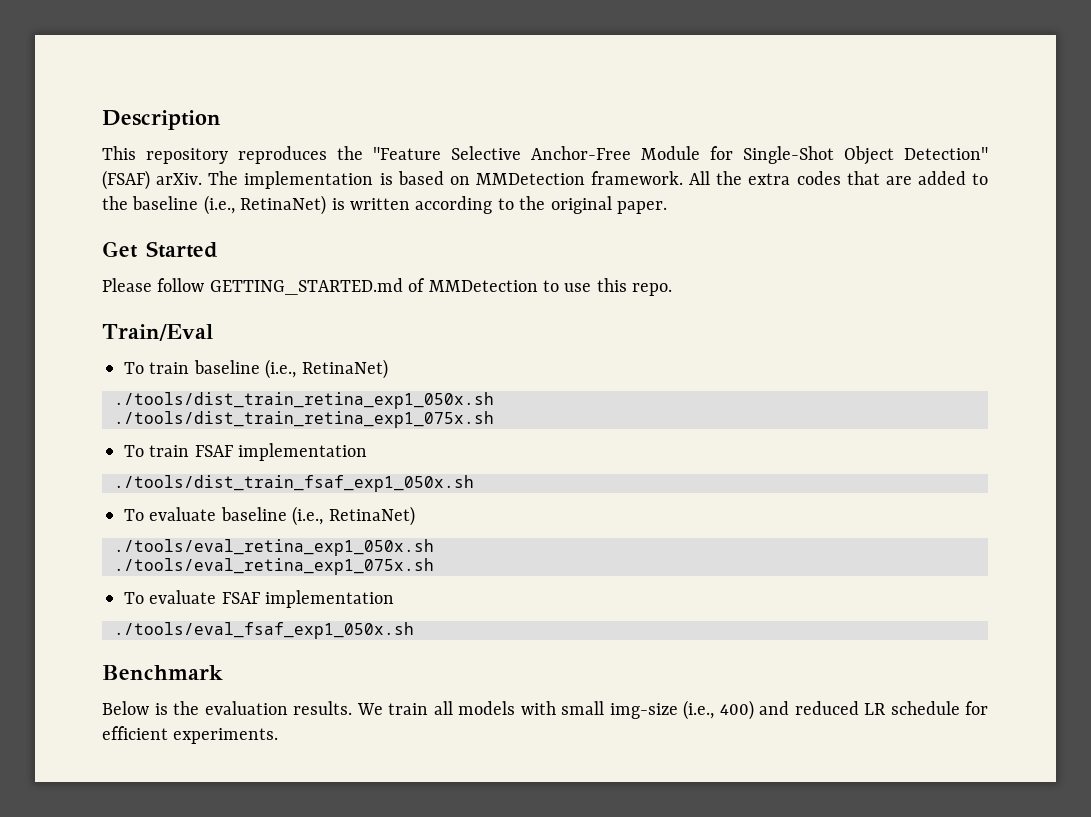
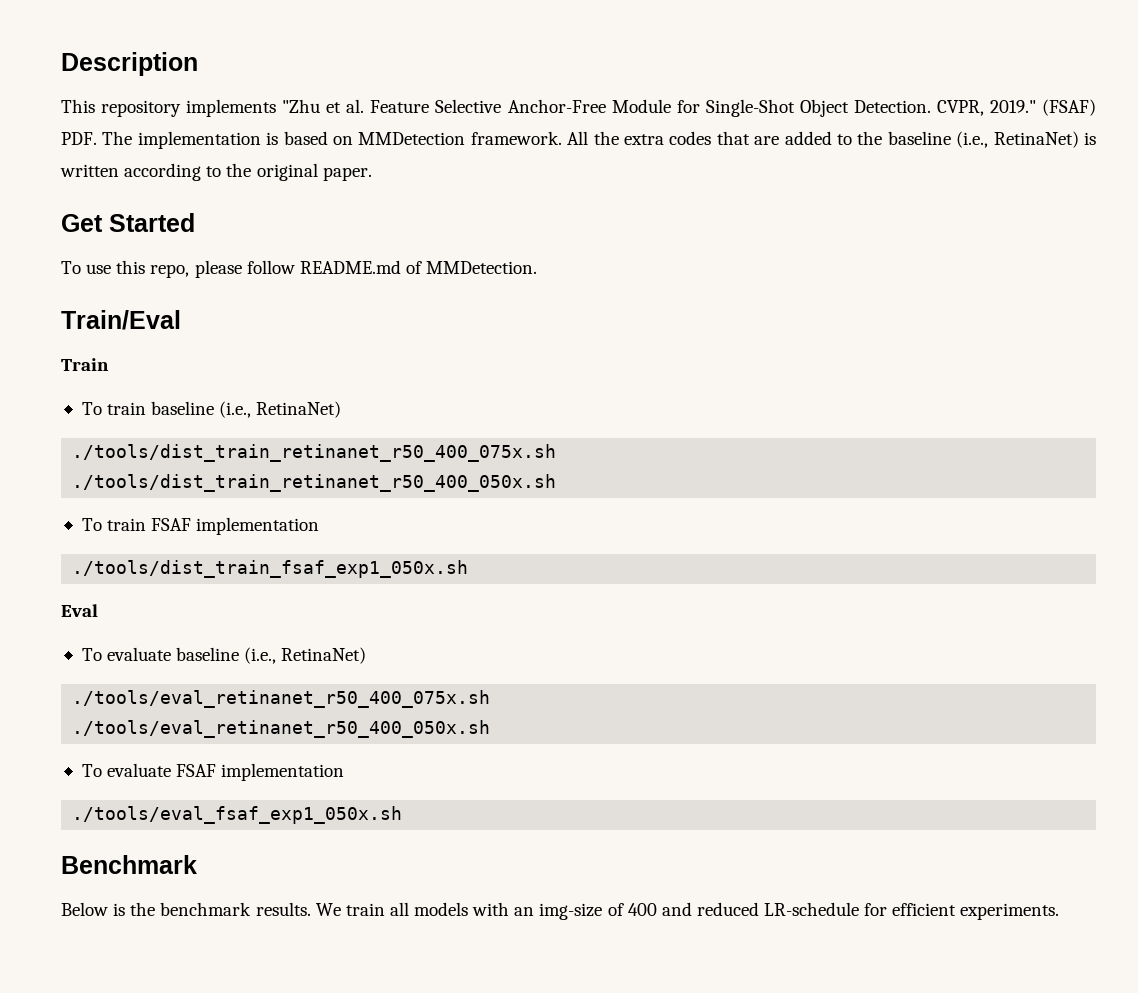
[238,146,441,164] reproduces the "Feature -> [186,99,430,117] implements "Zhu et al. Feature
[904,147,988,160] [102,170,203,190] Detection" (FSAF) arXiv. -> [853,99,1096,116] [61,132,97,145] Detection. CVPR, 2019." (FSAF) PDF.
[102,278,673,296] Please follow GETTING_STARTED.md of MMDetection to use this repo. -> [61,260,538,278] To use this repo, please follow README.md of MMDetection.
(213, 332) none -> [61,358,109,371] // Train
[114,392,494,409] [114,411,494,428] ./tools/dist_train_retina_exp1_050x.sh // ./tools/dist_train_retina_exp1_075x.sh -> [72,444,557,462] [72,474,557,492] ./tools/dist_train_retinanet_r50_400_075x.sh // ./tools/dist_train_retinanet_r50_400_050x.sh
(474, 483) none -> [61,604,98,617] // Eval
[114,539,434,556] [114,558,434,575] ./tools/eval_retina_exp1_050x.sh // ./tools/eval_retina_exp1_075x.sh -> [72,690,491,708] [72,720,491,738] ./tools/eval_retinanet_r50_400_075x.sh // ./tools/eval_retinanet_r50_400_050x.sh
[204,701,288,715] evaluation -> [160,902,252,916] benchmark
[561,700,960,720] small img-size (i.e., 400) and reduced LR schedule -> [514,902,860,920] an img-size of 400 and reduced LR-schedule

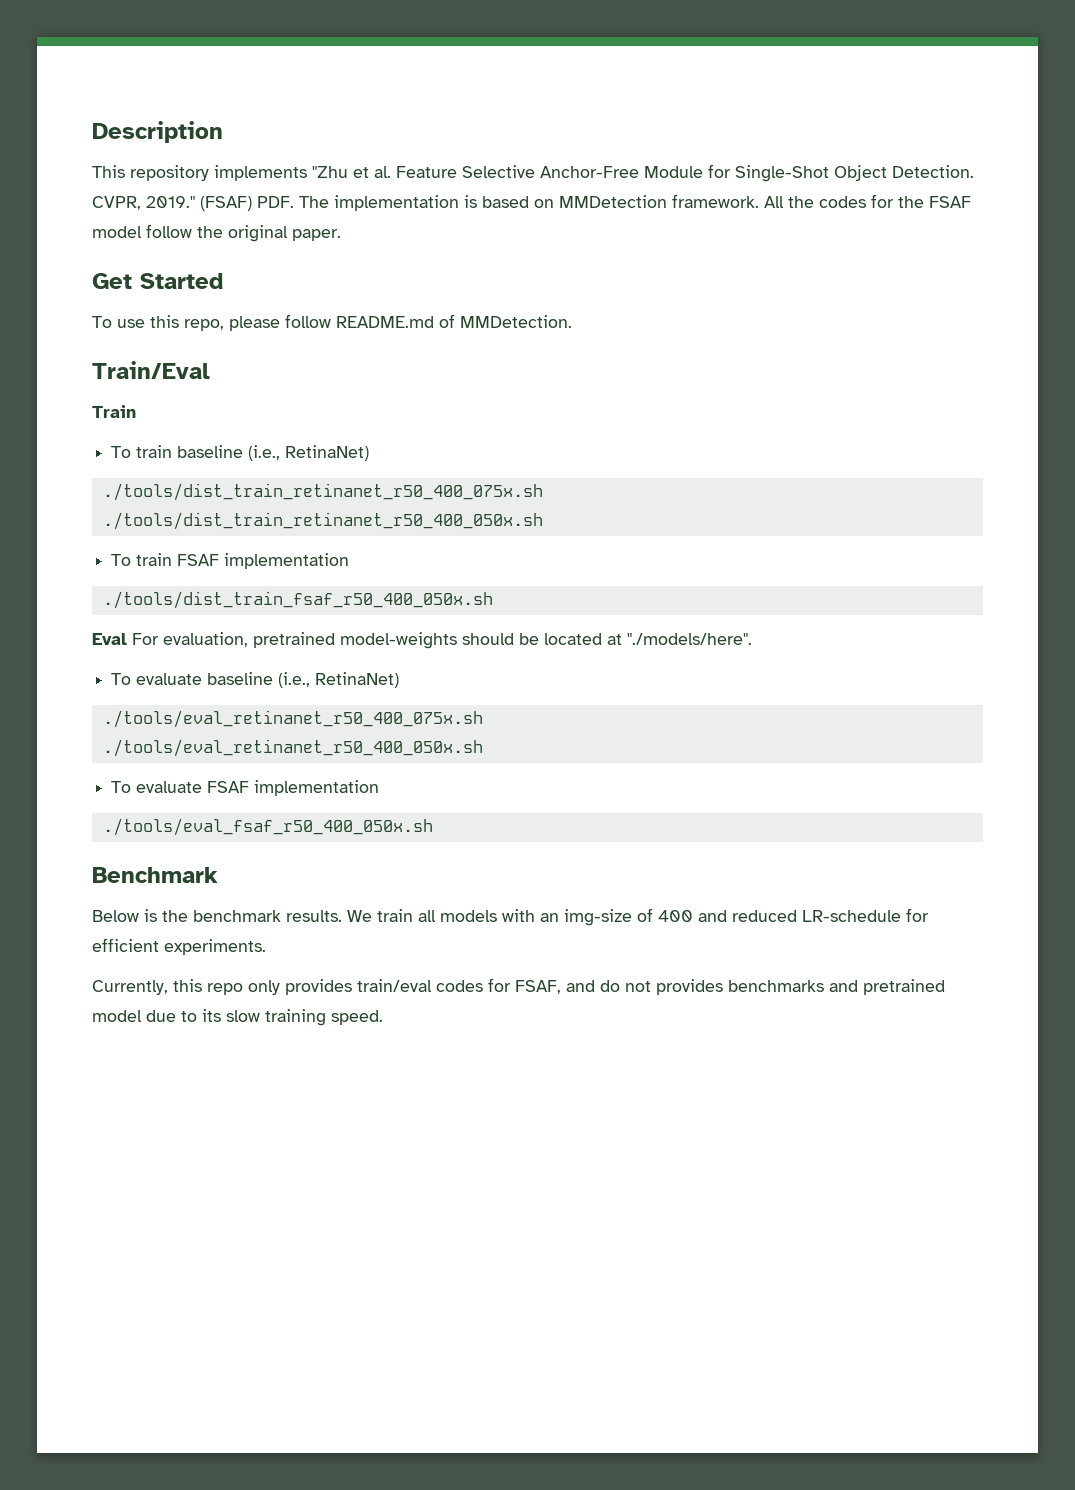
[623,131,1096,148] [60,163,222,181] extra codes that are added to the baseline (i.e., RetinaNet) is written according to -> [819,194,971,208] [92,224,192,238] codes for the FSAF model follow
[72,560,469,578] ./tools/dist_train_fsaf_exp1_050x.sh -> [102,591,493,609] ./tools/dist_train_fsaf_r50_400_050x.sh
(98, 610) none -> [132,632,752,649] For evaluation, pretrained model-weights should be located at "./models/here".
[72,806,403,824] ./tools/eval_fsaf_exp1_050x.sh -> [102,818,433,836] ./tools/eval_fsaf_r50_400_050x.sh
(1060, 911) none -> [92,978,945,995] [92,1009,383,1026] // Currently, this repo only provides train/eval codes for FSAF, and do not provides benchmarks and pretrained model due to its slow training speed.

